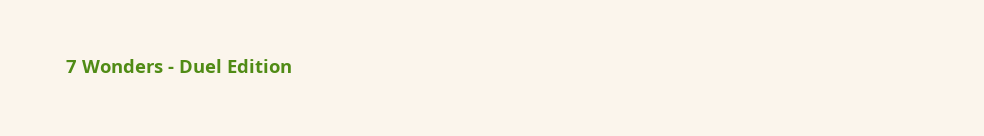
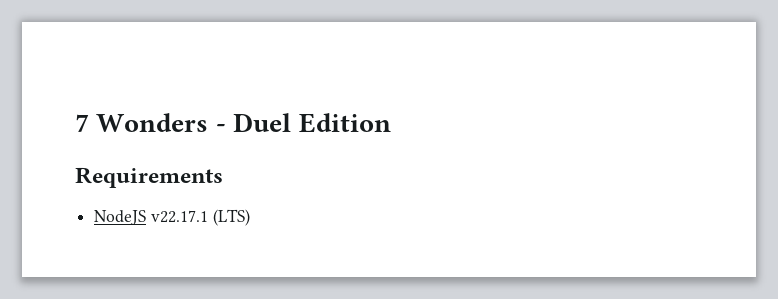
(292, 66) none -> [75,167,223,188] [94,209,250,226] // Requirements // NodeJS v22.17.1 (LTS)

